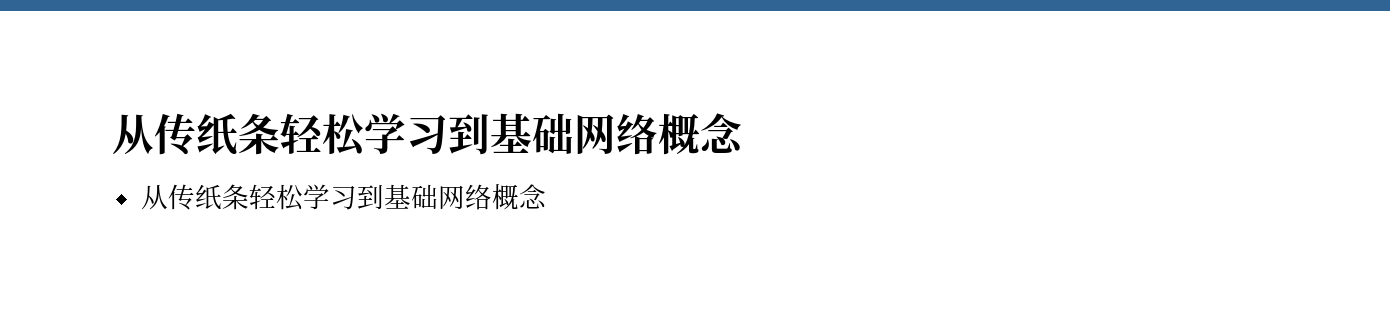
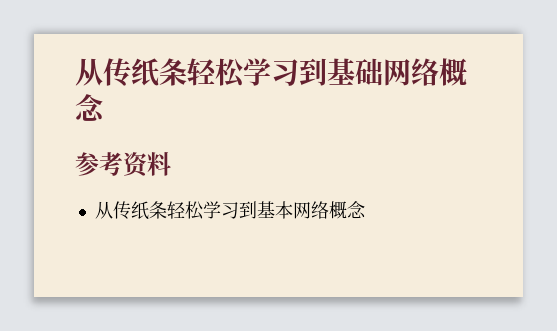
[112,113,745,158] [141,184,439,211] 从传纸条轻松学习到基础网络概念 // 从传纸条轻松学习到基础 -> [75,58,467,88] [75,94,105,122] [75,152,171,178] [94,201,293,220] 从传纸条轻松学习到基础网络概念 // 参考资料 // 从传纸条轻松学习到基本

